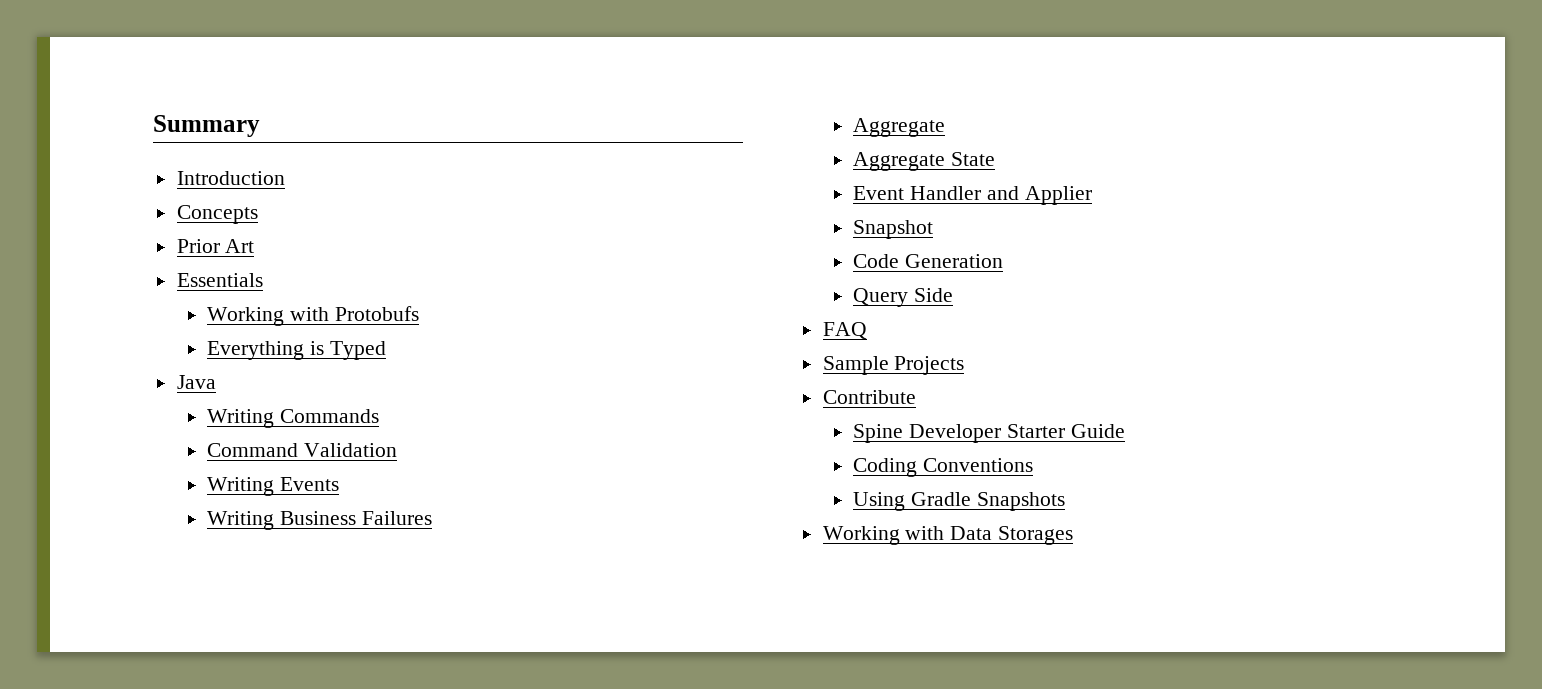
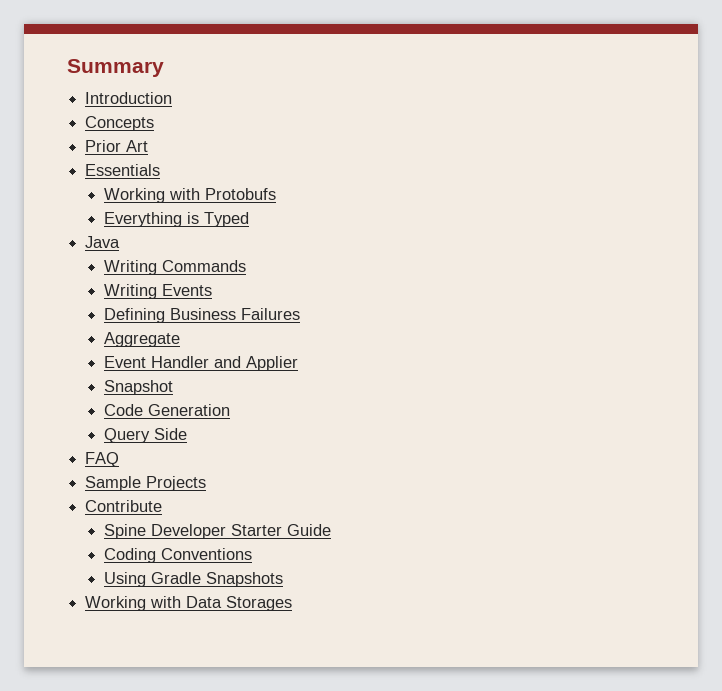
[207,443,398,457] // Command Validation -> (246, 266) none
[207,511,275,530] Writing -> [103,308,165,323] Defining
[853,152,996,171] // Aggregate State -> (180, 339) none

